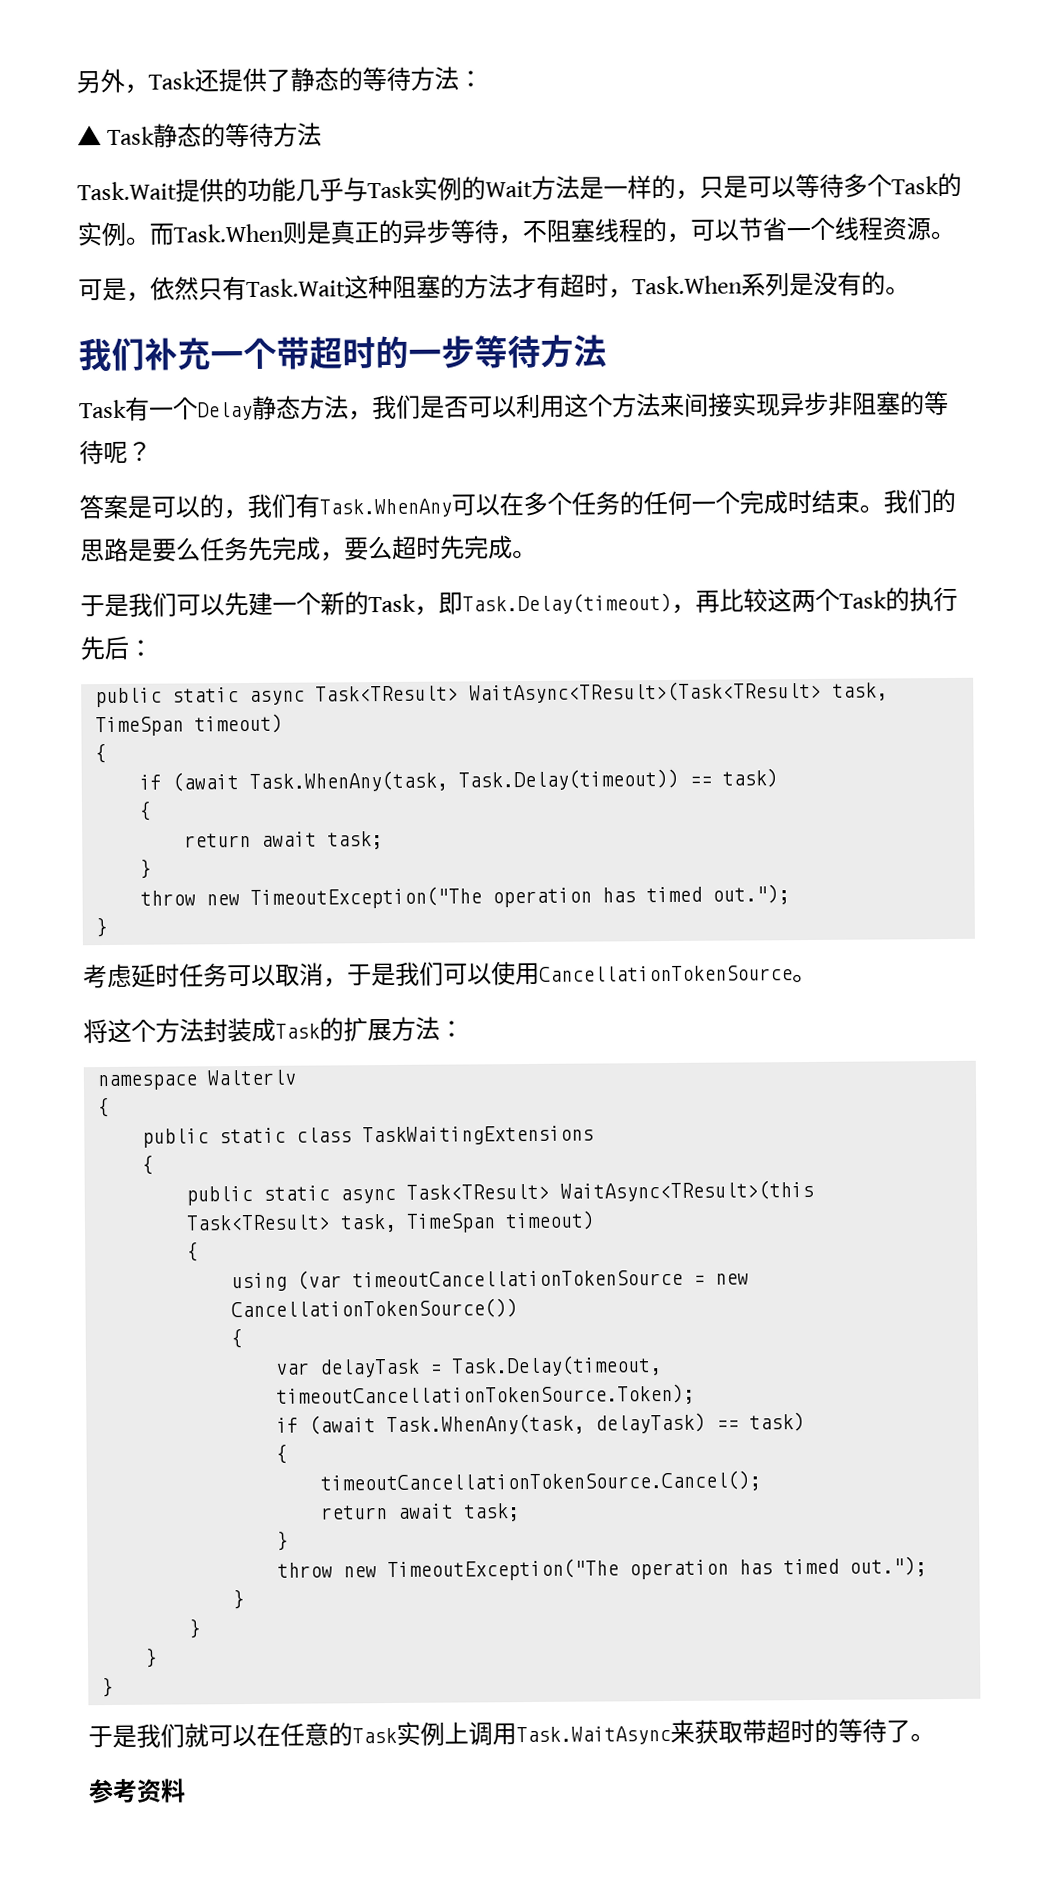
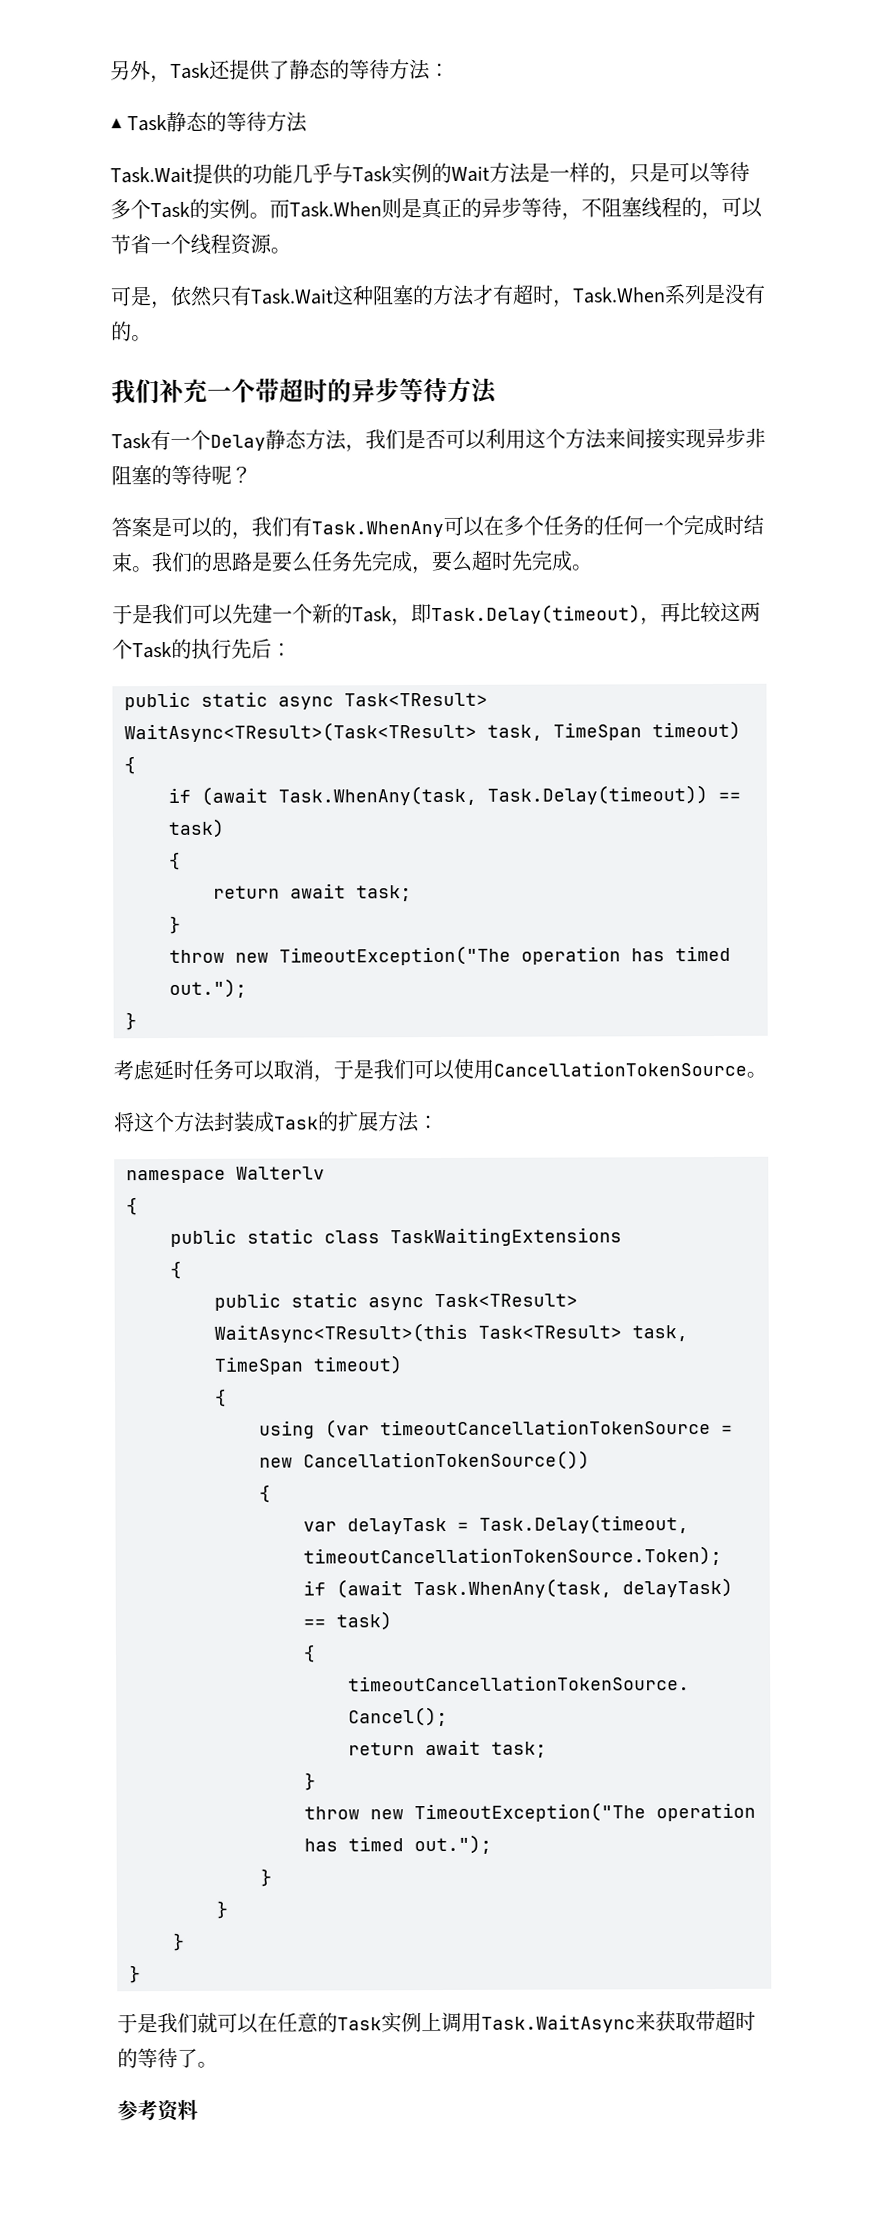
[408,349,442,365] 一 -> [351,378,376,403] 异

